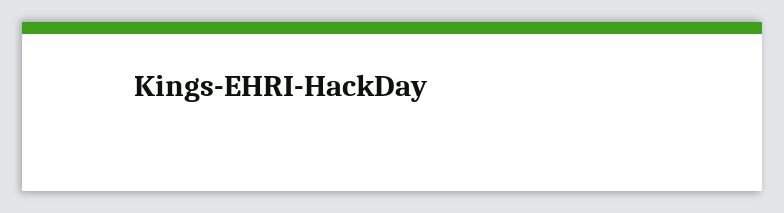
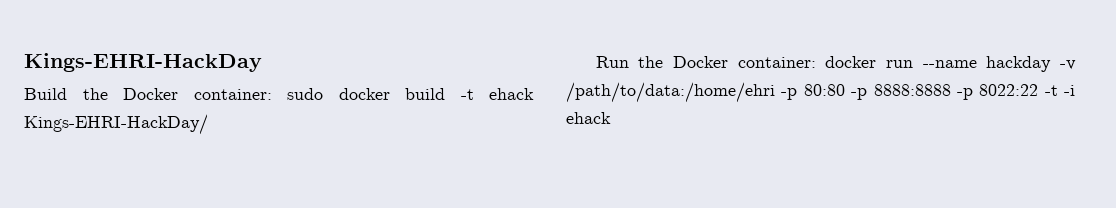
(428, 88) none -> [24,88,534,100] [24,114,208,135] [595,56,1076,72] [566,82,1075,103] [566,112,611,124] // Build the Docker container: sudo docker build -t ehack Kings-EHRI-HackDay/ // Run the Docker container: docker run --name hackday -v /path/to/data:/home/ehri -p 80:80 -p 8888:8888 -p 8022:22 -t -i ehack

